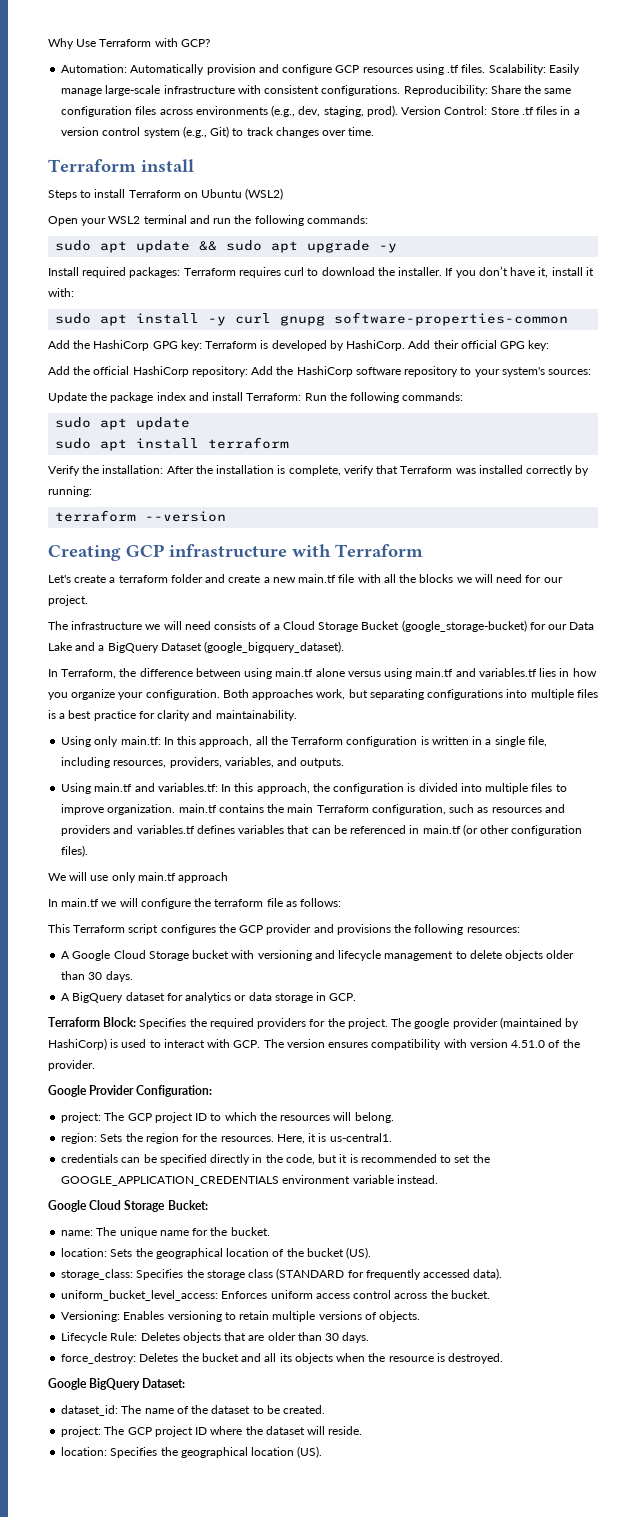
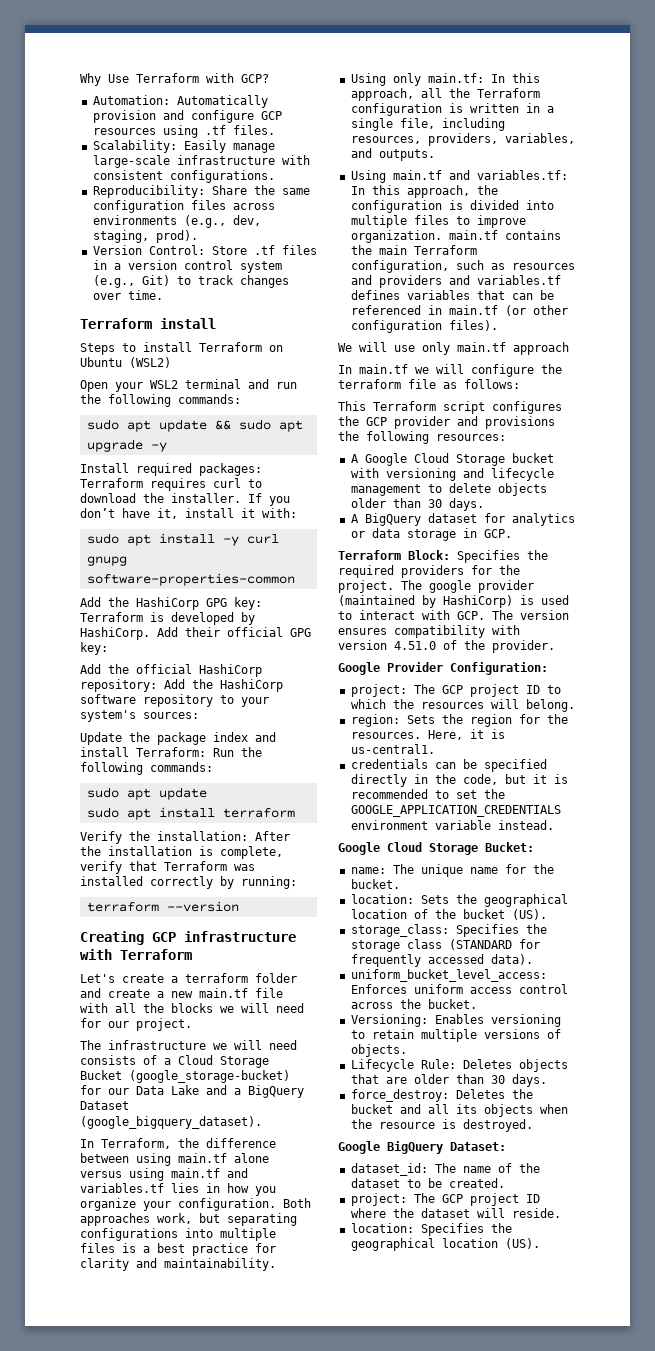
(486, 68) none -> (275, 130) //
(401, 90) none -> (275, 176) //
(398, 111) none -> (198, 236) //

